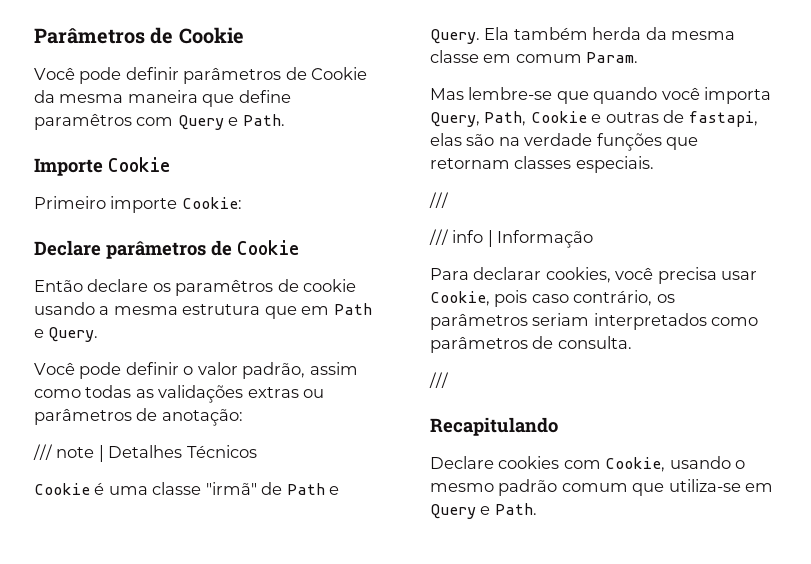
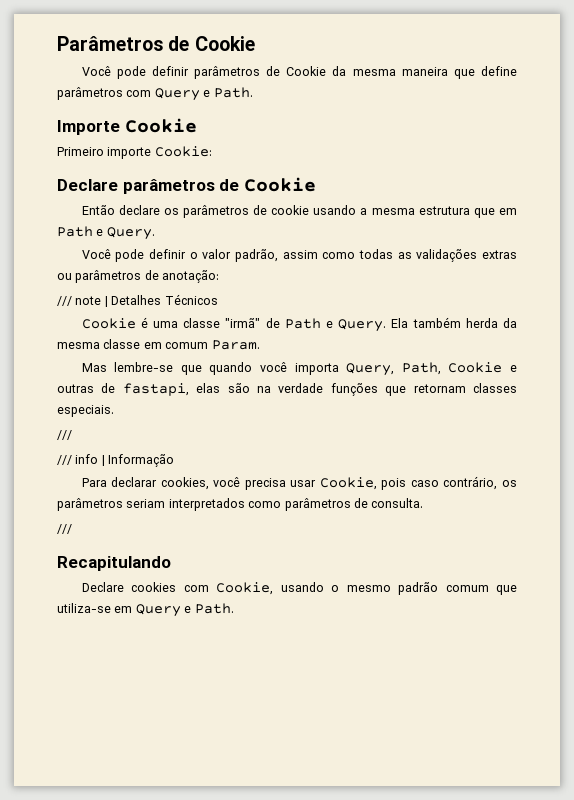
[34,113,132,130] paramêtros -> [57,87,123,100] parâmetros
[175,279,274,296] paramêtros -> [182,205,249,218] parâmetros

